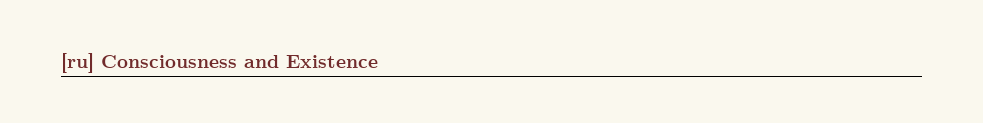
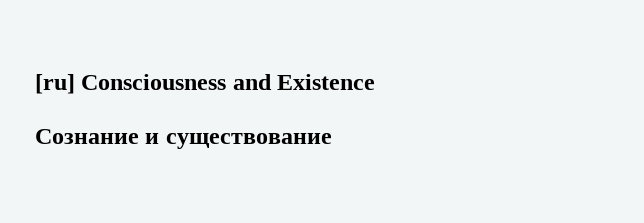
(378, 61) none -> [35,129,332,149] // Сознание и существование

